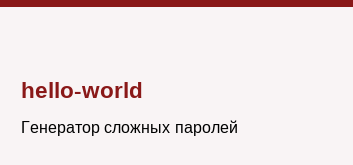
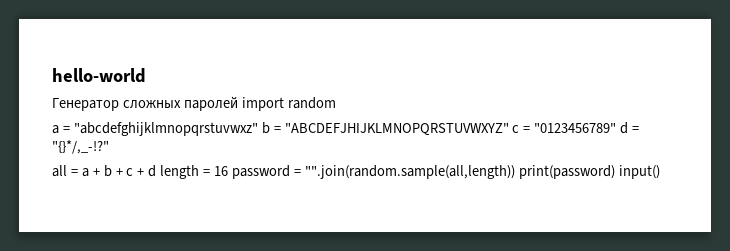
(238, 128) none -> [241,97,336,111] [52,122,640,136] [52,140,109,154] [52,165,660,179] import random // a = "abcdefghijklmnopqrstuvwxz" b = "ABCDEFJHIJKLMNOPQRSTUVWXYZ" c = "0123456789" d = "{}*/,_-!?" // all = a + b + c + d length = 16 password = "".join(random.sample(all,length)) print(password) input()

